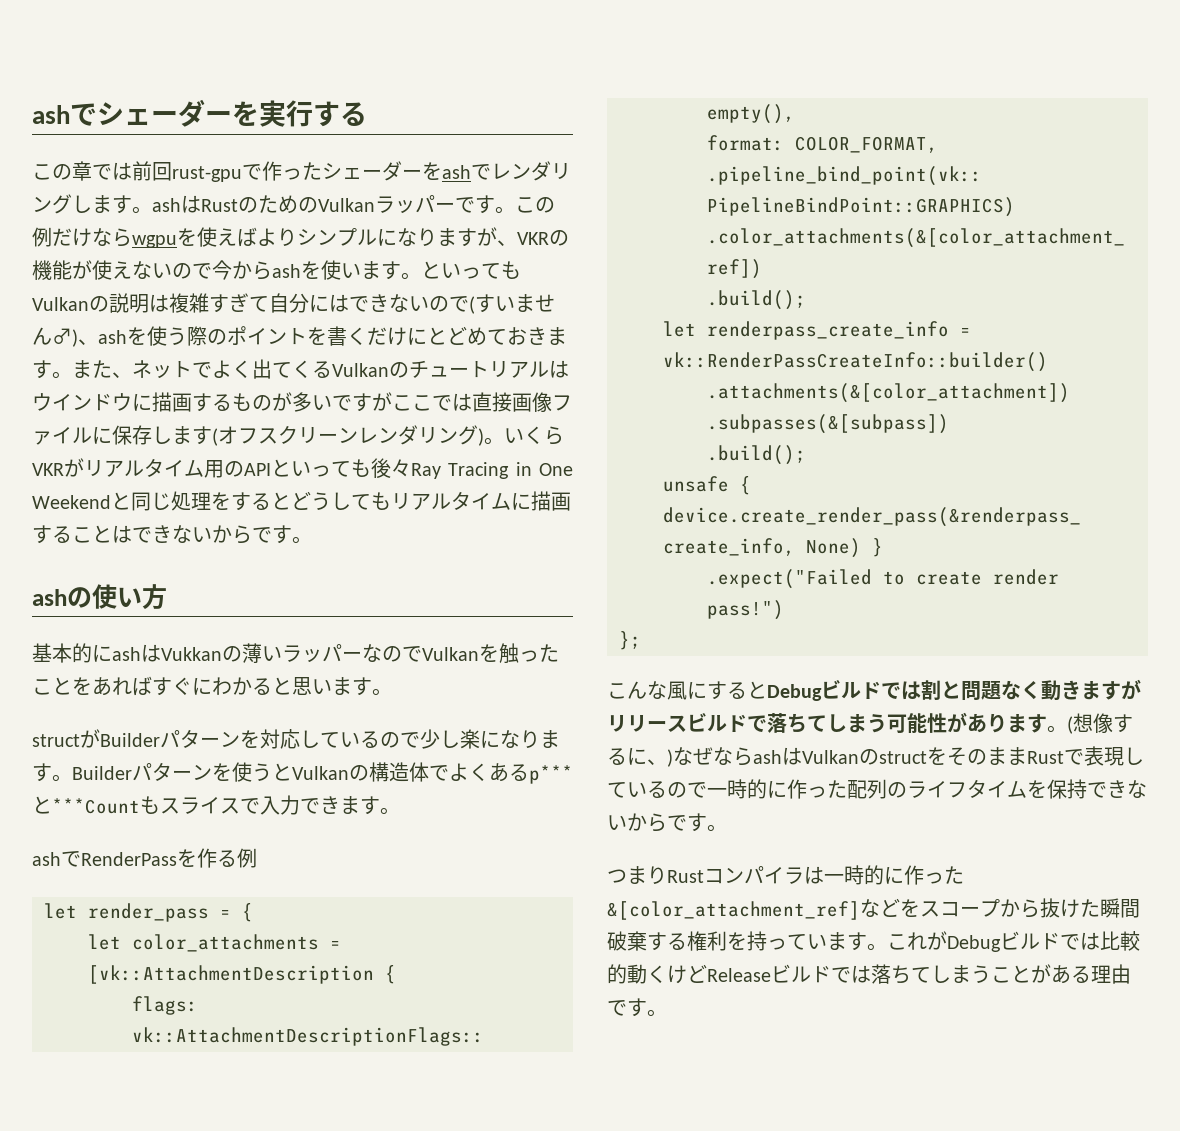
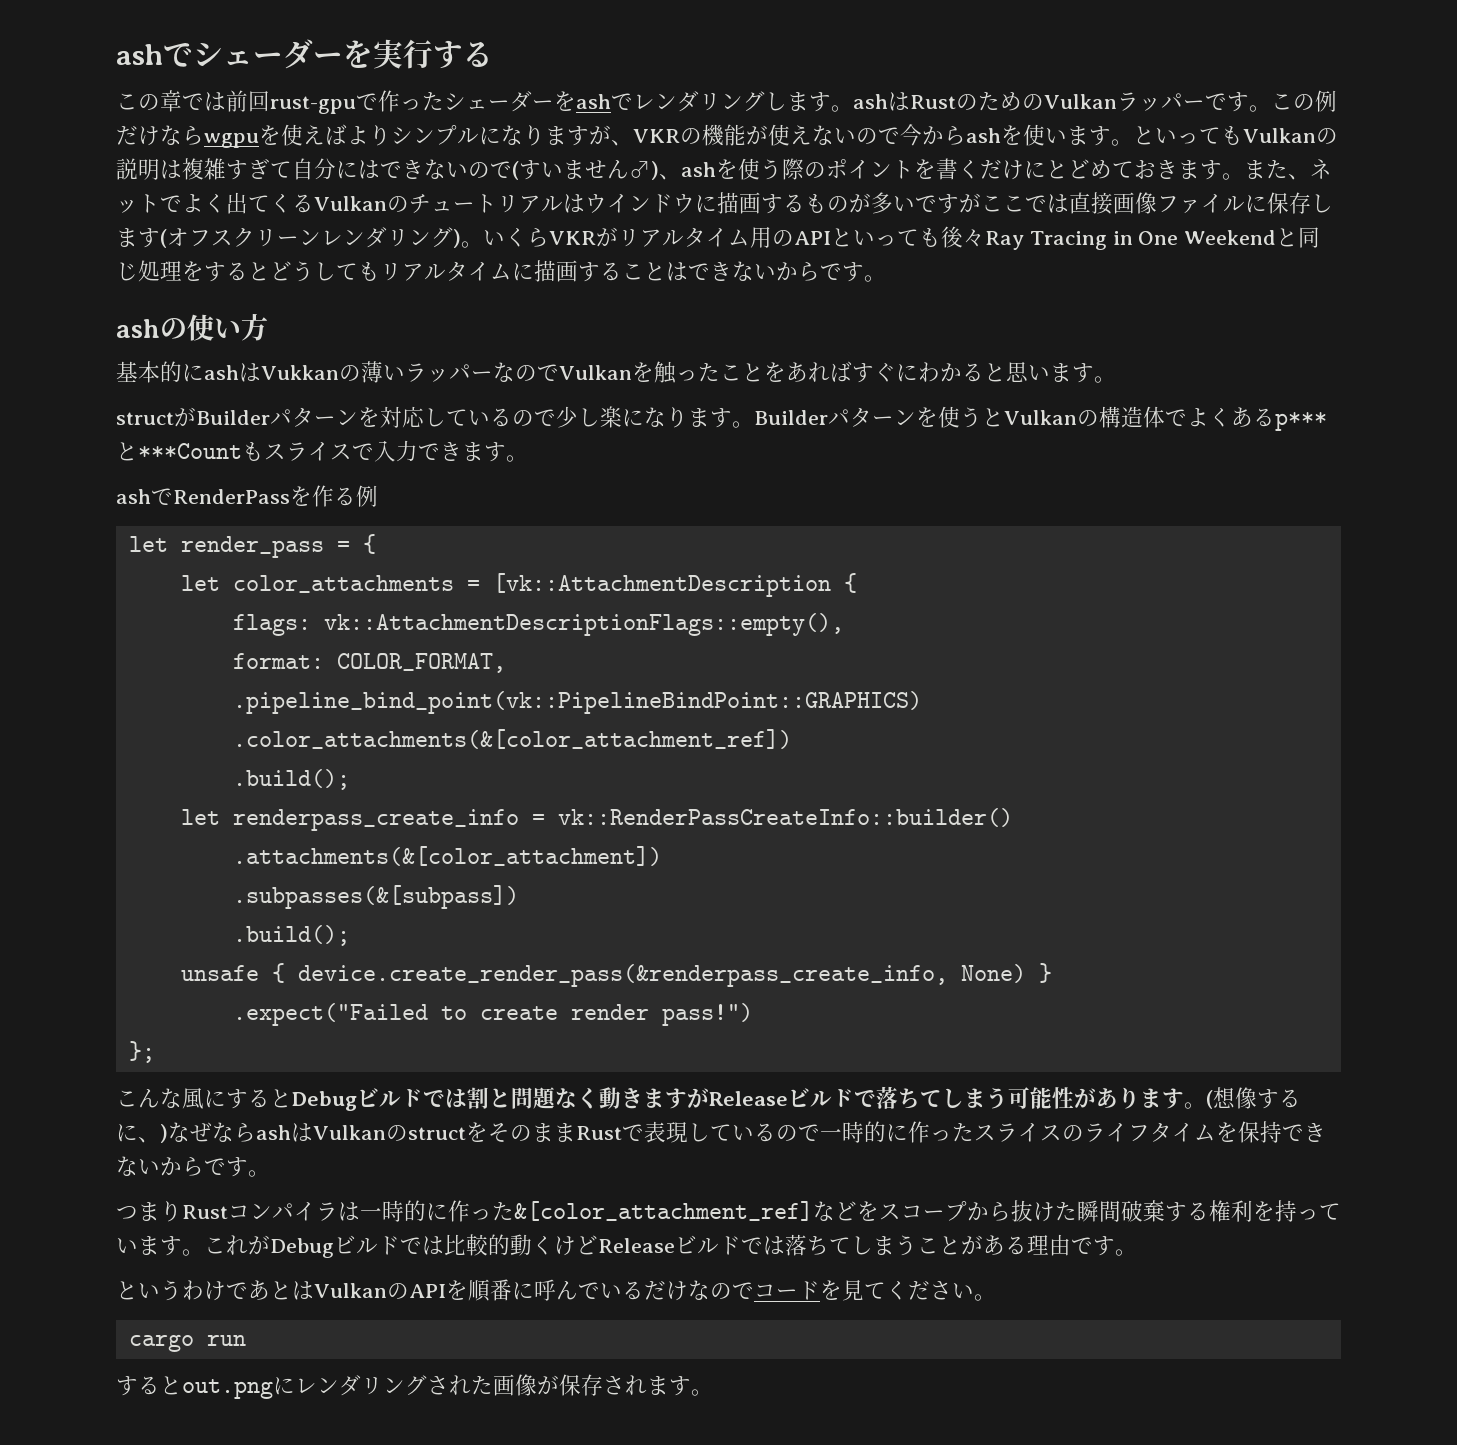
[607,715,687,732] リリース -> [709,1091,788,1106] Release
[847,779,887,799] 配列 -> [973,1123,1062,1142] スライス
(667, 1013) none -> [116,1279,996,1302] [128,1334,246,1352] [116,1374,713,1399] // というわけであとはVulkanのAPIを順番に呼んでいるだけなのでコードを見てください。 // cargo run // するとout.pngにレンダリングされた画像が保存されます。

